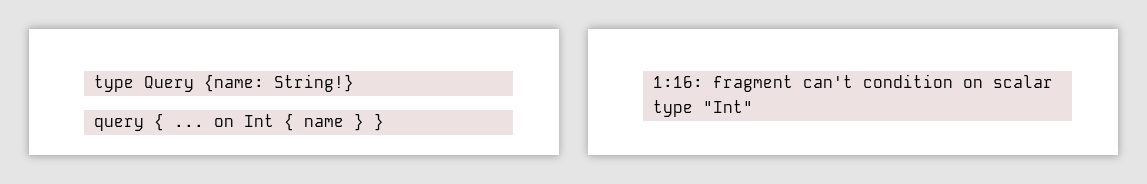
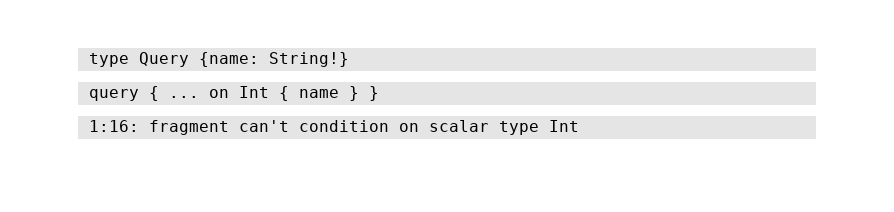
[702,100,753,113] "Int" -> [548,120,579,132] Int

